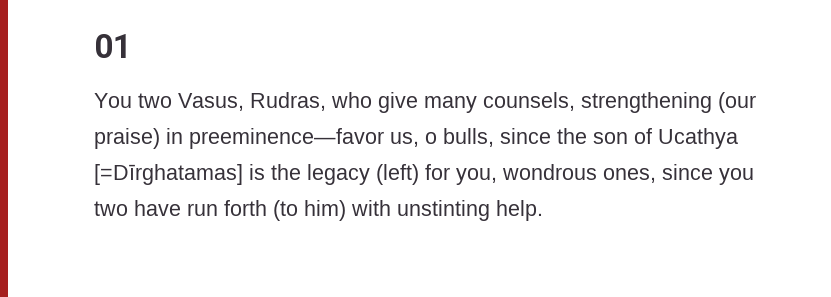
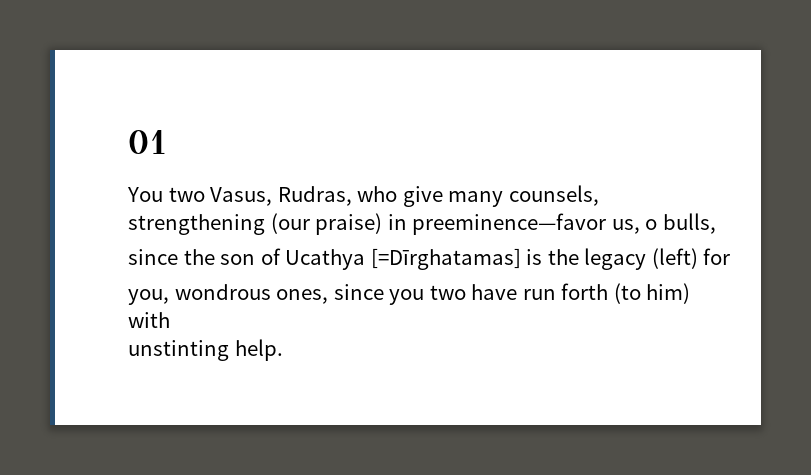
(494, 137) none -> (716, 223) //
(450, 172) none -> (731, 256) //
(391, 208) none -> (170, 320) //

